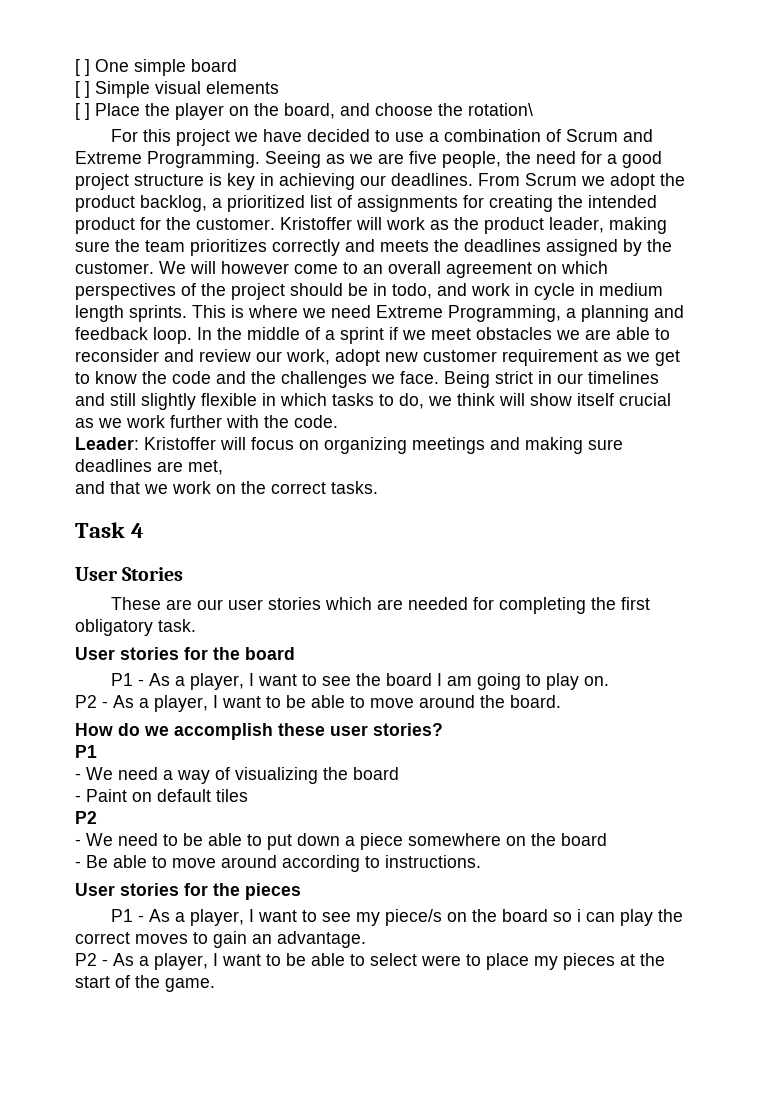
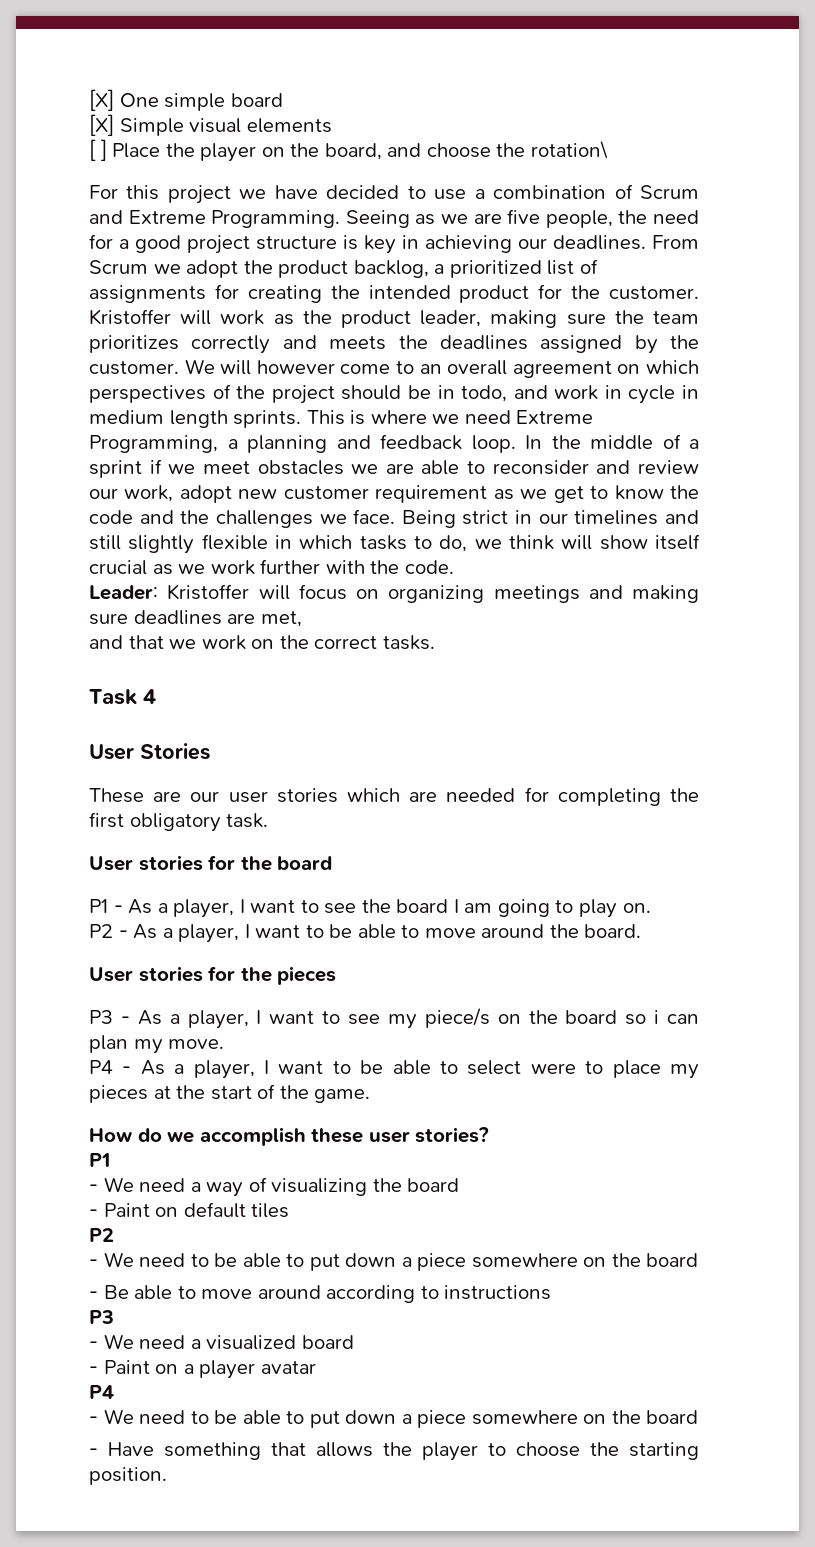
[75,59,90,76] [ ] -> [89,89,114,111] [X]
[75,81,90,98] [ ] -> [89,114,114,136] [X]
(561, 701) none -> [89,966,337,985] [89,1008,699,1029] [89,1035,225,1054] [89,1060,699,1079] [89,1084,371,1103] // User stories for the pieces // P3 - As a player, I want to see my piece/s on the board so i can plan my move. // P4 - As a player, I want to be able to select were to place my pieces at the start of the game.
[385,855,481,868] [75,883,301,900] [111,909,684,926] [75,931,366,948] [75,953,665,970] [75,975,215,992] instructions. // User stories for the pieces // P1 - As a player, I want to see my piece/s on the board so i can play the correct moves to gain an advantage. // P2 - As a player, I want to be able to select were to place my pieces at the start of the game. -> [444,1285,552,1300] [89,1310,114,1324] [89,1334,354,1350] [89,1360,316,1379] [89,1385,114,1399] [89,1409,699,1428] [89,1442,699,1461] [89,1467,167,1485] instructions // P3 // - We need a visualized board // - Paint on a player avatar // P4 // - We need to be able to put down a piece somewhere on the board // - Have something that allows the player to choose the starting position.

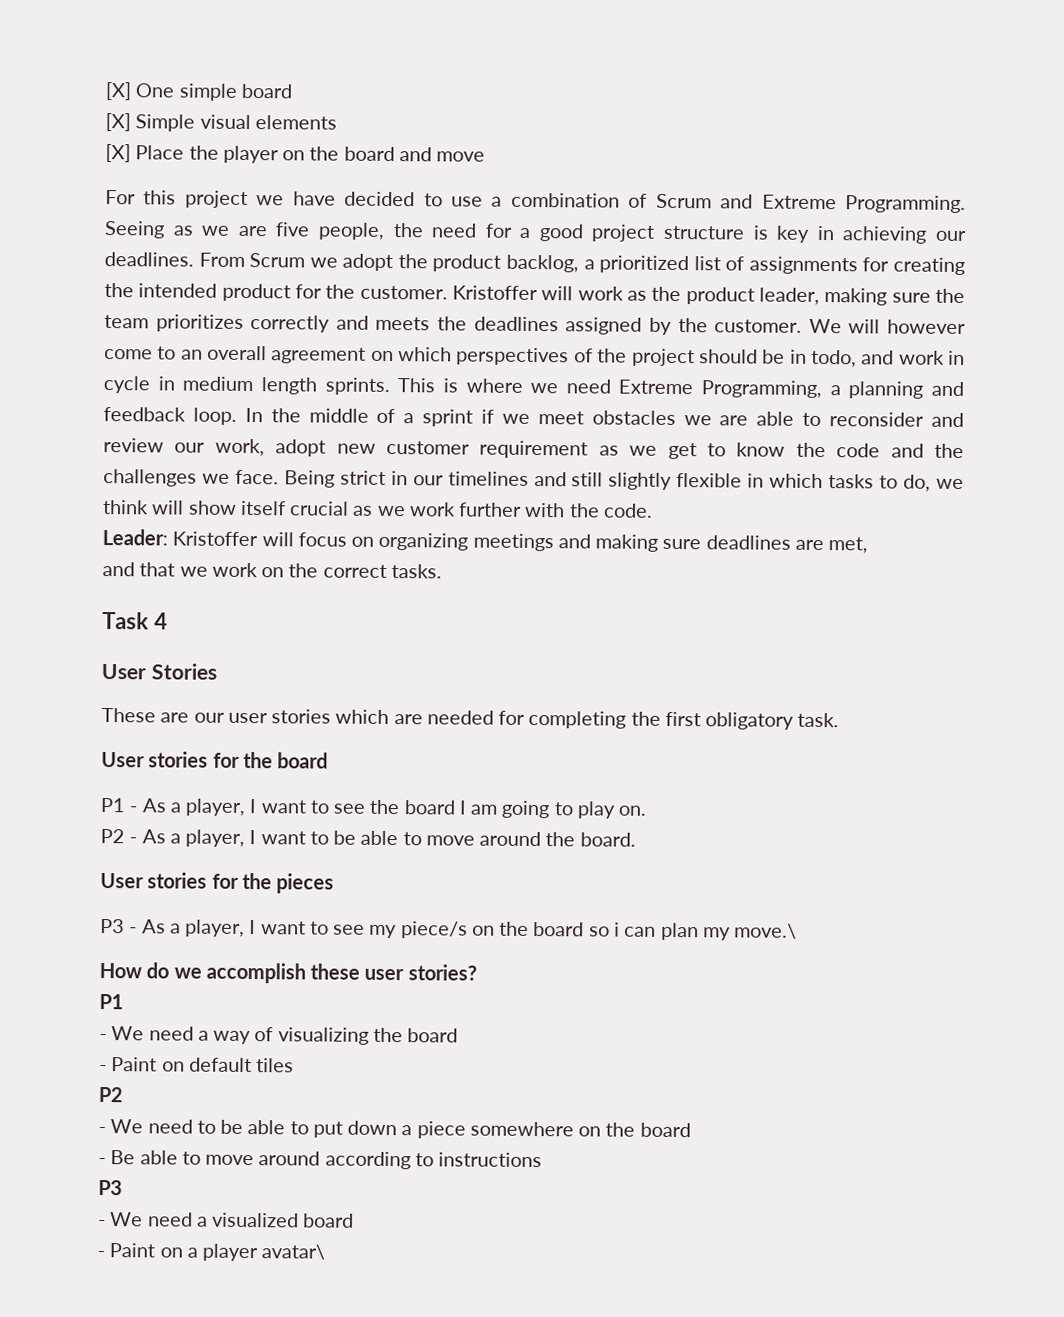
[89,139,107,161] [ ] -> [105,144,131,163] [X]
[324,141,608,160] board, and choose the rotation\ -> [343,146,486,162] board and move
[168,1039,225,1049] [89,1060,699,1079] [89,1084,371,1103] move. // P4 - As a player, I want to be able to select were to place my pieces at the start of the game. -> [734,923,798,939] move.\
[260,1361,316,1374] [89,1385,114,1399] [89,1409,699,1428] [89,1442,699,1461] [89,1467,167,1485] avatar // P4 // - We need to be able to put down a piece somewhere on the board // - Have something that allows the player to choose the starting position. -> [261,1244,326,1260] avatar\

